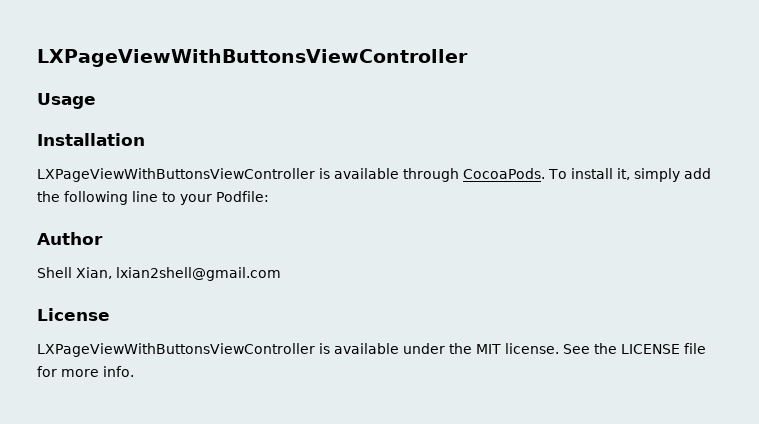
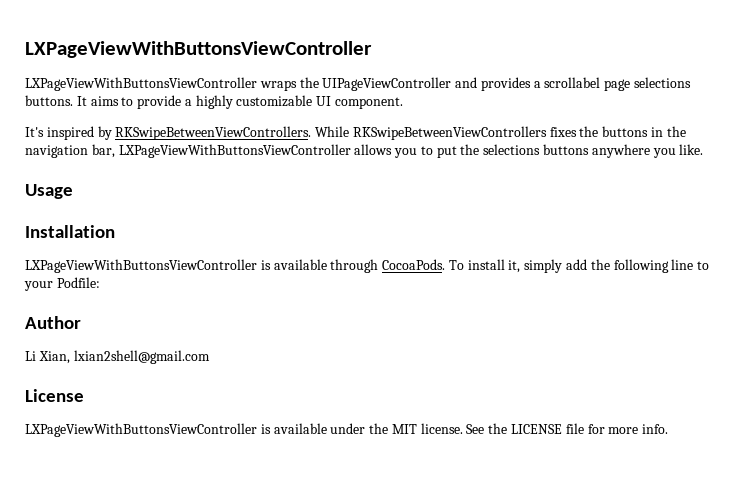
[37,49,468,67] LXPageViewWithButtonsViewController -> [25,41,372,58] [25,77,692,91] [25,95,404,109] [25,126,686,140] [25,144,704,158] LXPageViewWithButtonsViewController // LXPageViewWithButtonsViewController wraps the UIPageViewController and provides a scrollabel page selections buttons. It aims to provide a highly customizable UI component. // It's inspired by RKSwipeBetweenViewControllers. While RKSwipeBetweenViewControllers fixes the buttons in the navigation bar, LXPageViewWithButtonsViewController allows you to put the selections buttons anywhere you like.
[37,267,72,278] Shell -> [25,351,36,361] Li

